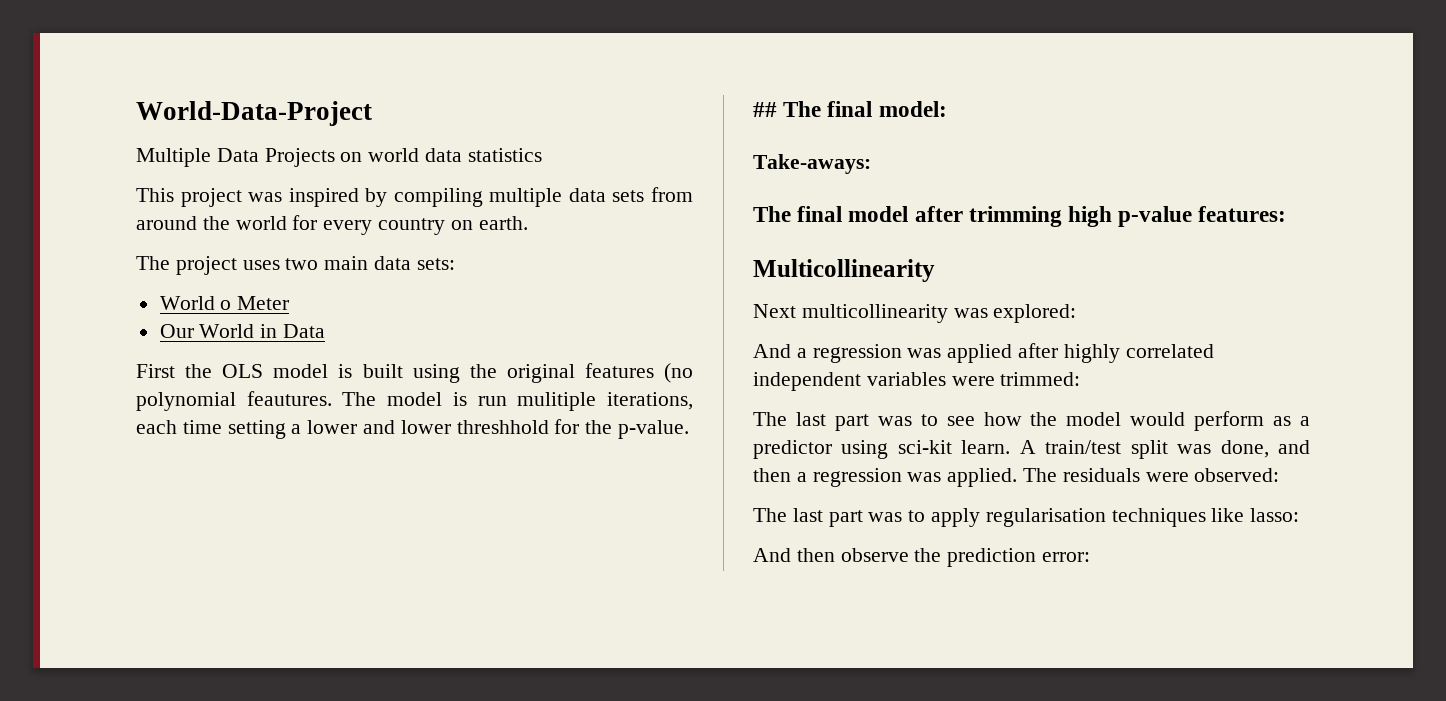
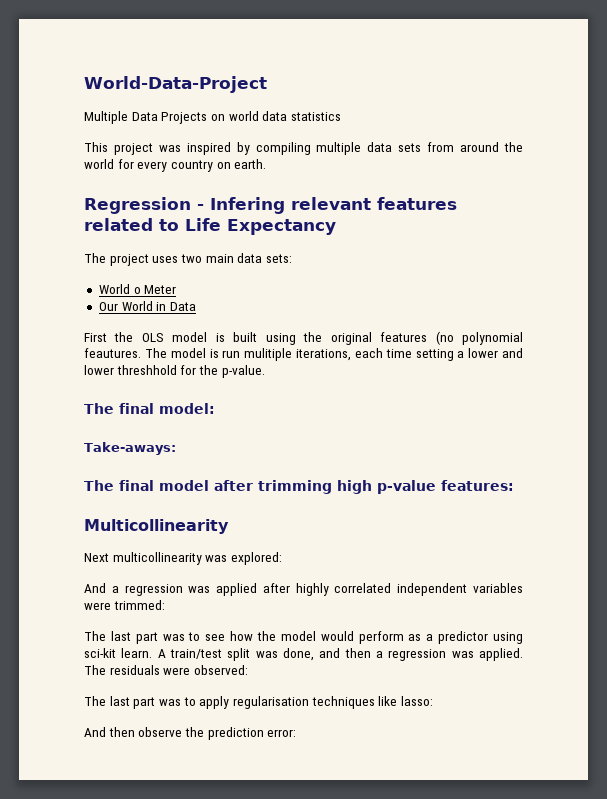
(528, 223) none -> [84,197,457,214] [84,218,336,235] // Regression - Infering relevant features related to Life Expectancy
[753,102,777,117] ## -> (265, 371) none

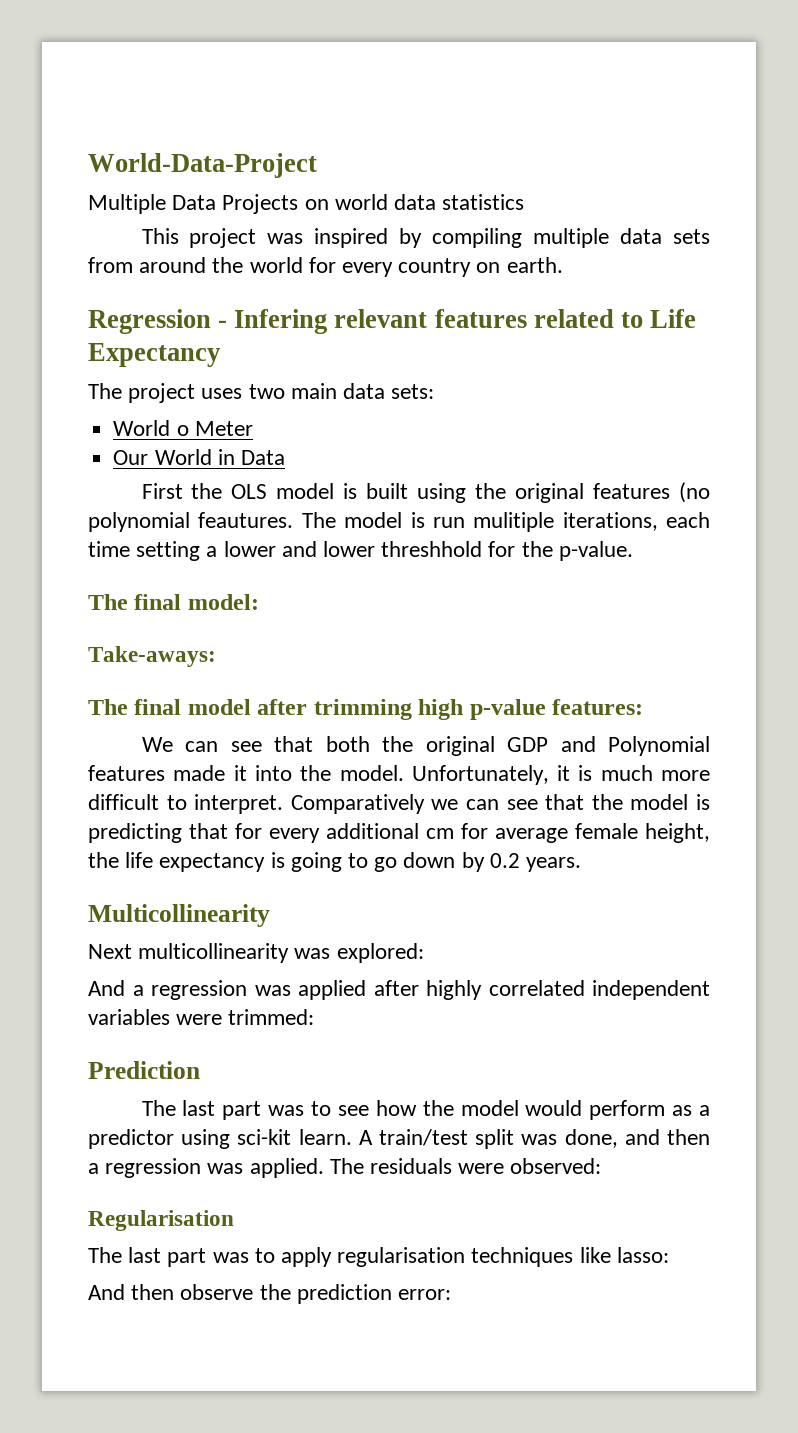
(514, 485) none -> [141,736,710,756] [88,765,710,785] [88,794,711,814] [88,823,710,843] [88,852,582,872] // We can see that both the original GDP and Polynomial features made it into the model. Unfortunately, it is much more difficult to interpret. Comparatively we can see that the model is predicting that for every additional cm for average female height, the life expectancy is going to go down by 0.2 years.
(165, 605) none -> [88,1061,200,1079] // Prediction
(248, 670) none -> [88,1210,234,1231] // Regularisation

